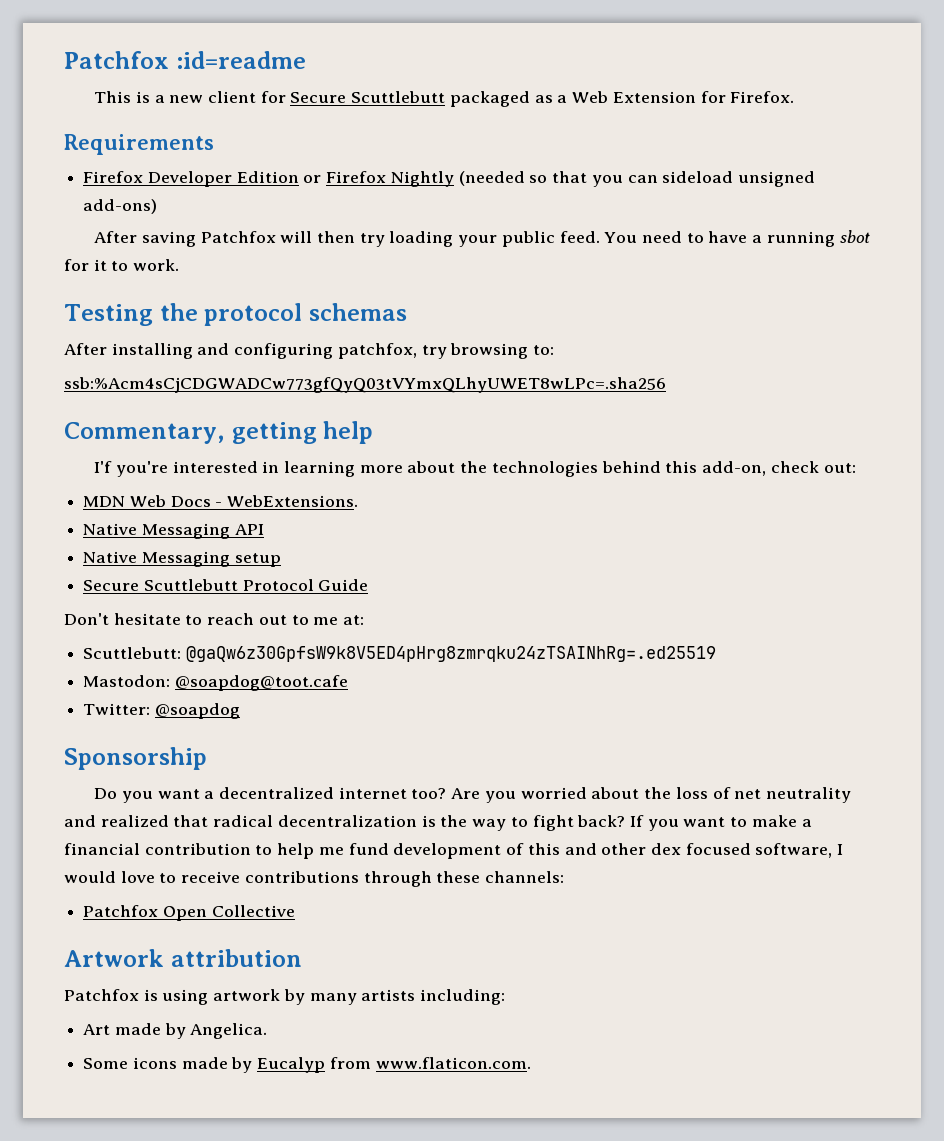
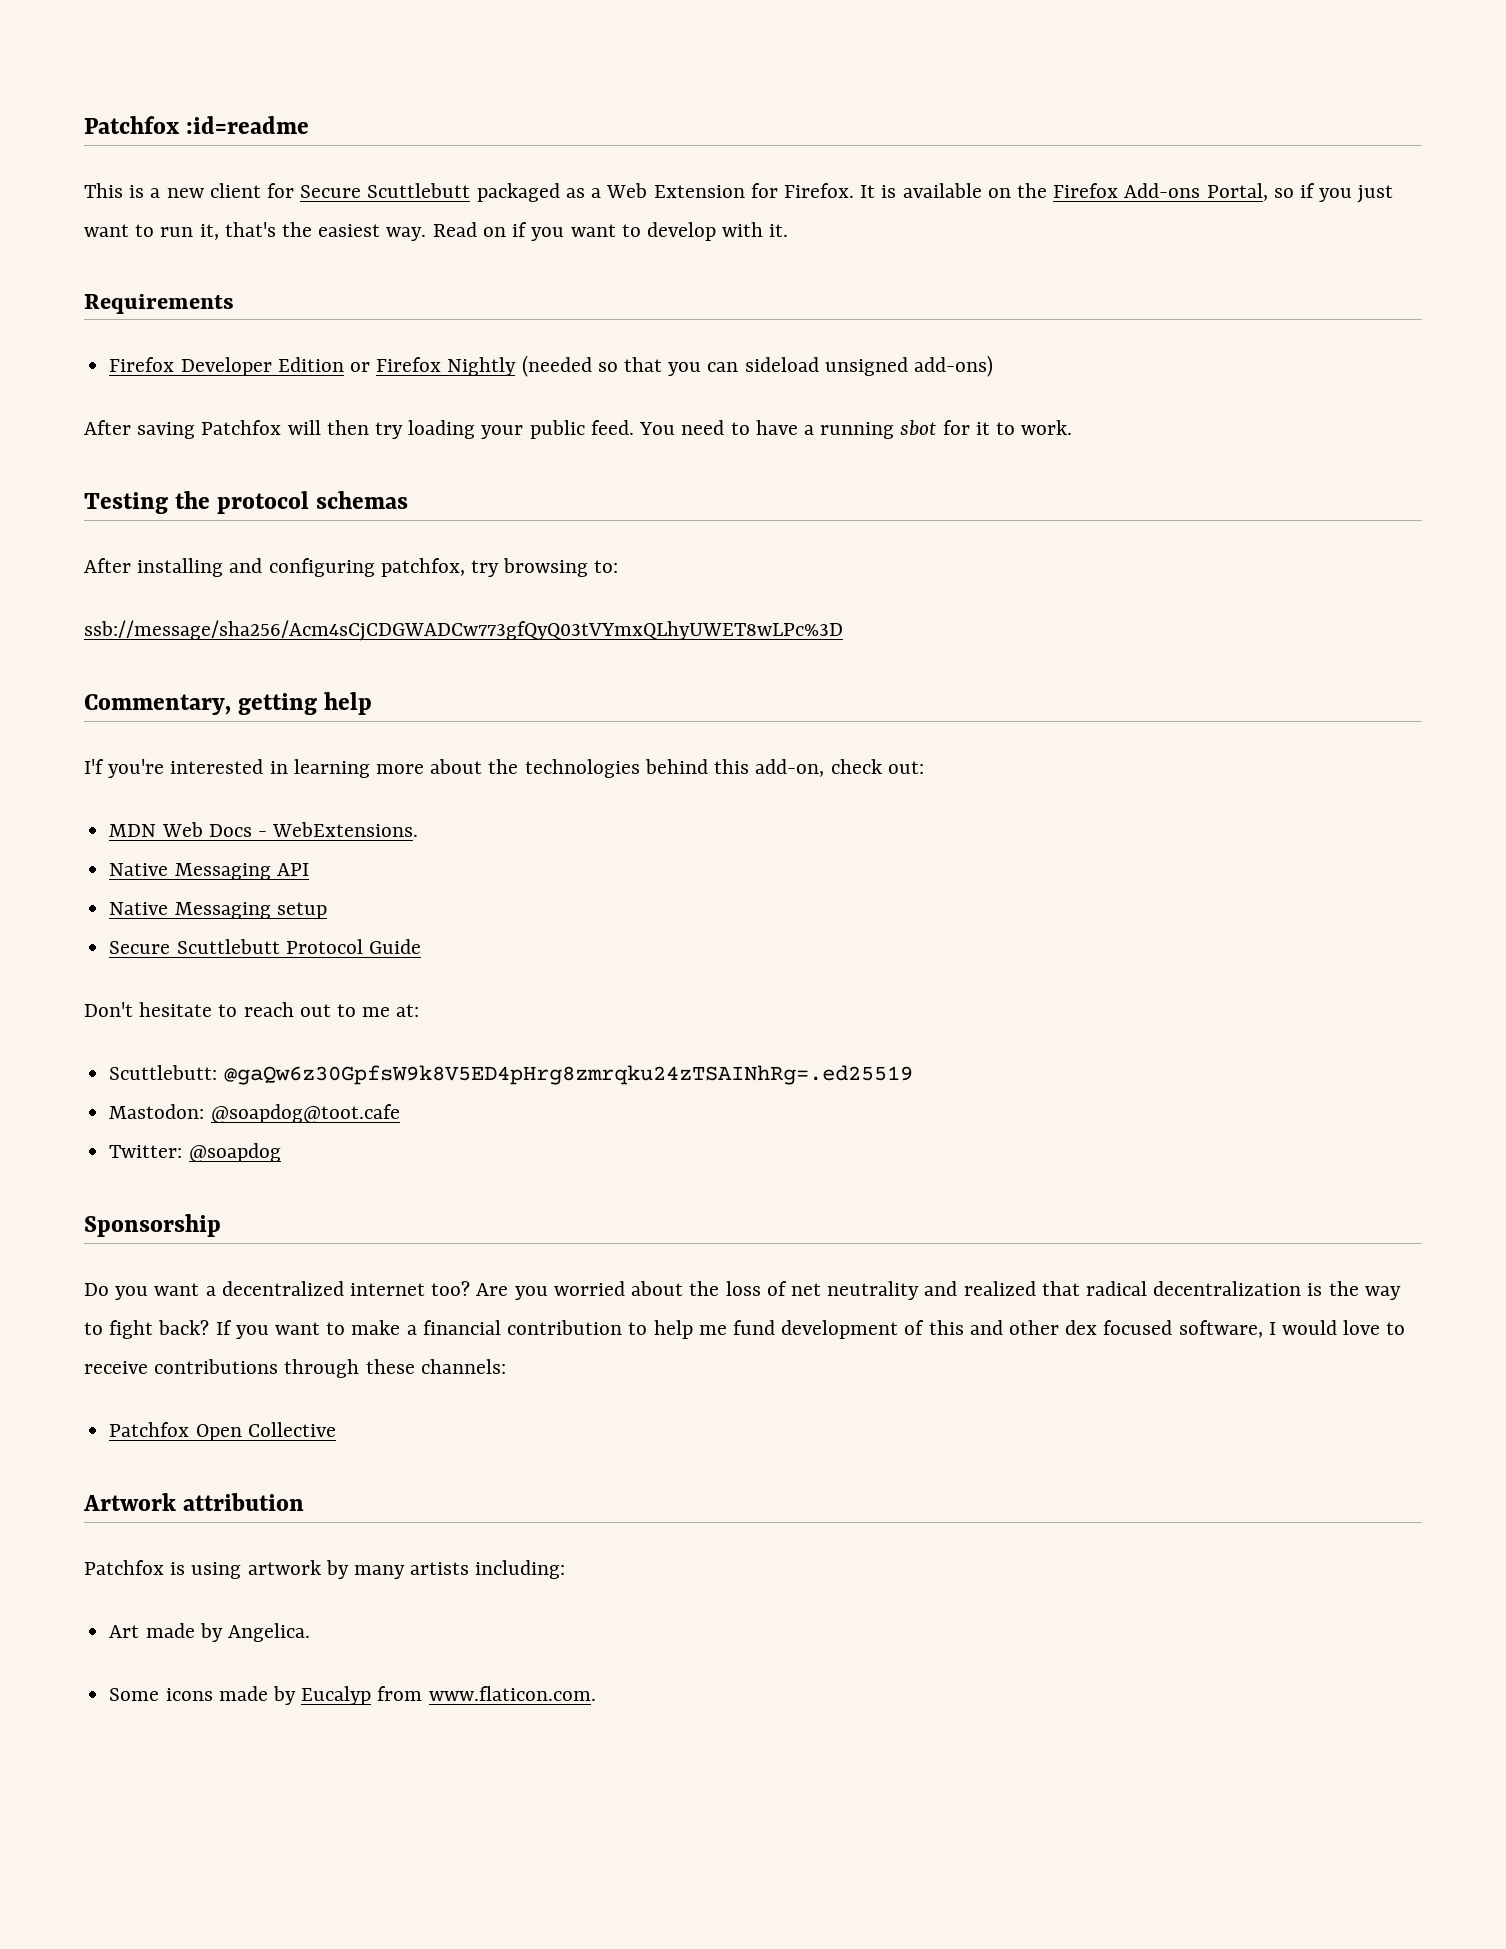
(795, 97) none -> [860,183,1394,203] [84,222,789,241] It is available on the Firefox Add-ons Portal, so if you just want to run it, that's the easiest way. Read on if you want to develop with it.
[64,377,666,393] ssb:%Acm4sCjCDGWADCw773gfQyQ03tVYmxQLhyUWET8wLPc=.sha256 -> [84,620,843,641] ssb://message/sha256/Acm4sCjCDGWADCw773gfQyQ03tVYmxQLhyUWET8wLPc%3D

